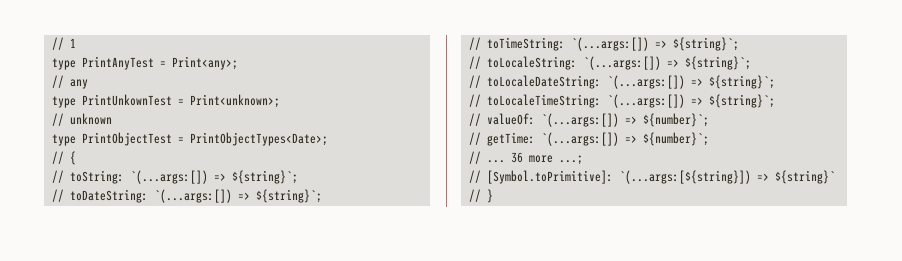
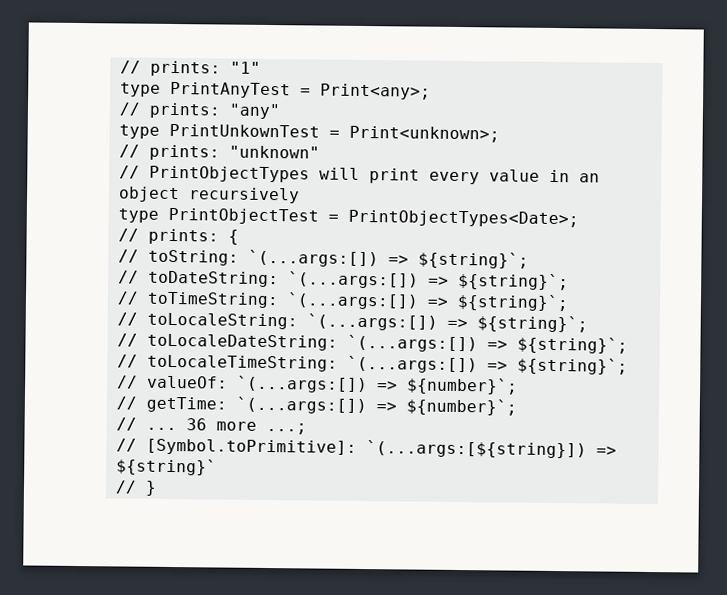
[51,37,76,50] // 1 -> [119,60,261,77] // prints: "1"
[69,79,88,89] any -> [148,102,281,120] prints: "any"
[69,113,112,125] unknown -> [148,144,320,161] [118,165,600,185] [117,186,300,204] prints: "unknown" // // PrintObjectTypes will print every value in an object recursively
(64, 157) none -> [147,228,219,245] prints:

